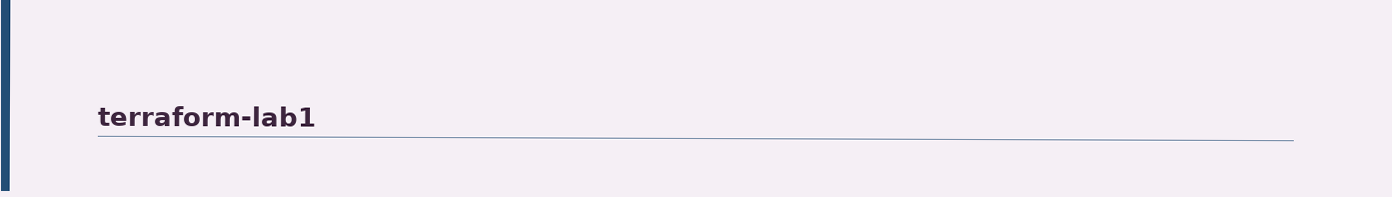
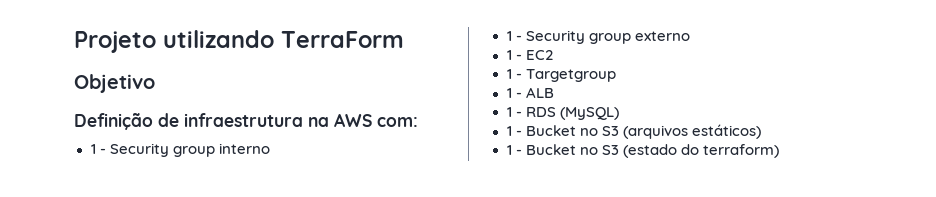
[97,105,316,127] terraform-lab1 -> [74,30,404,53] [74,74,155,93] [74,112,418,130] [90,143,270,157] [506,30,690,44] [506,50,553,60] [506,69,616,82] [506,87,554,98] [506,107,619,120] [506,124,761,139] [506,144,779,158] Projeto utilizando TerraForm // Objetivo // Definição de infraestrutura na AWS com: // 1 - Security group interno // 1 - Security group externo // 1 - EC2 // 1 - Targetgroup // 1 - ALB // 1 - RDS (MySQL) // 1 - Bucket no S3 (arquivos estáticos) // 1 - Bucket no S3 (estado do terraform)

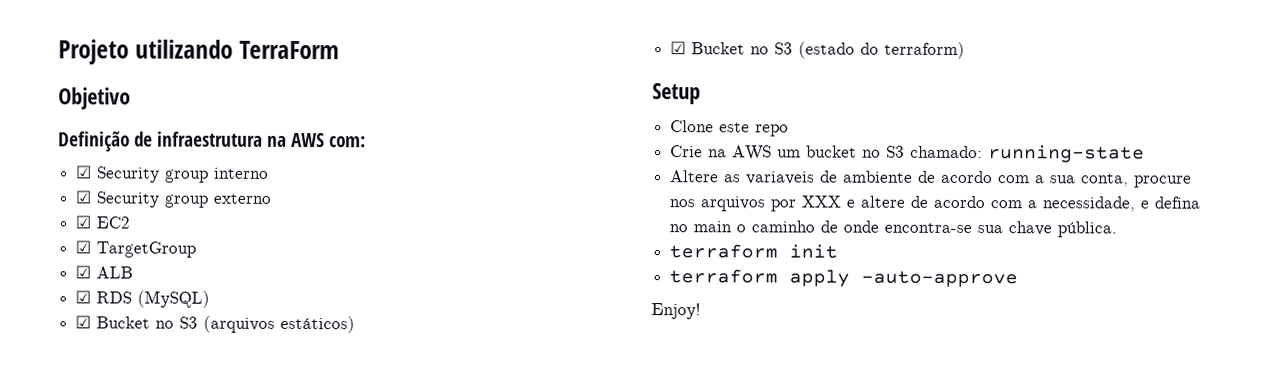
[90,144,106,154] 1 - -> [76,165,93,179] ☑
[506,31,522,41] 1 - -> [75,190,93,204] ☑
[506,50,522,60] 1 - -> [75,215,92,229] ☑
[506,69,616,82] [506,88,522,98] 1 - Targetgroup // 1 - -> [75,240,197,258] [75,265,92,279] ☑ TargetGroup // ☑
[506,107,522,117] 1 - -> [75,290,92,304] ☑
[506,126,522,136] 1 - -> [75,315,92,329] ☑
[506,145,522,155] 1 - -> [670,41,687,55] ☑
(779, 151) none -> [652,83,701,105] [670,120,790,137] [670,145,1146,163] [670,170,1193,188] [669,195,1202,212] [669,220,1118,238] [669,244,839,259] [669,269,1019,288] [651,303,701,320] // Setup // Clone este repo // Crie na AWS um bucket no S3 chamado: running-state // Altere as variaveis de ambiente de acordo com a sua conta, procure nos arquivos por XXX e altere de acordo com a necessidade, e defina no main o caminho de onde encontra-se sua chave pública. // terraform init // terraform apply -auto-approve // Enjoy!

